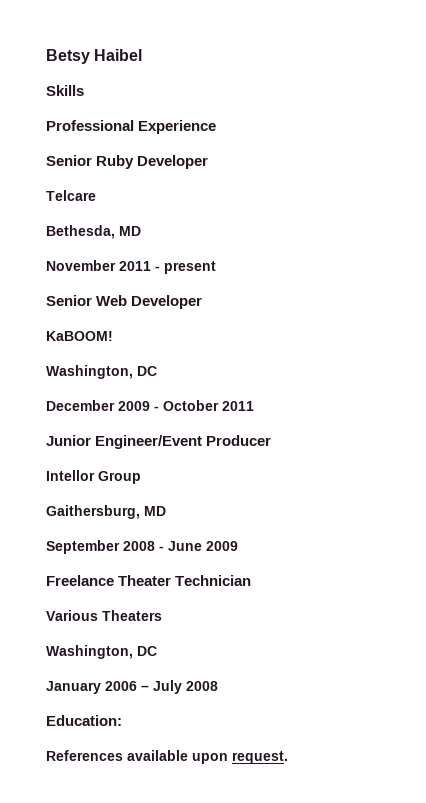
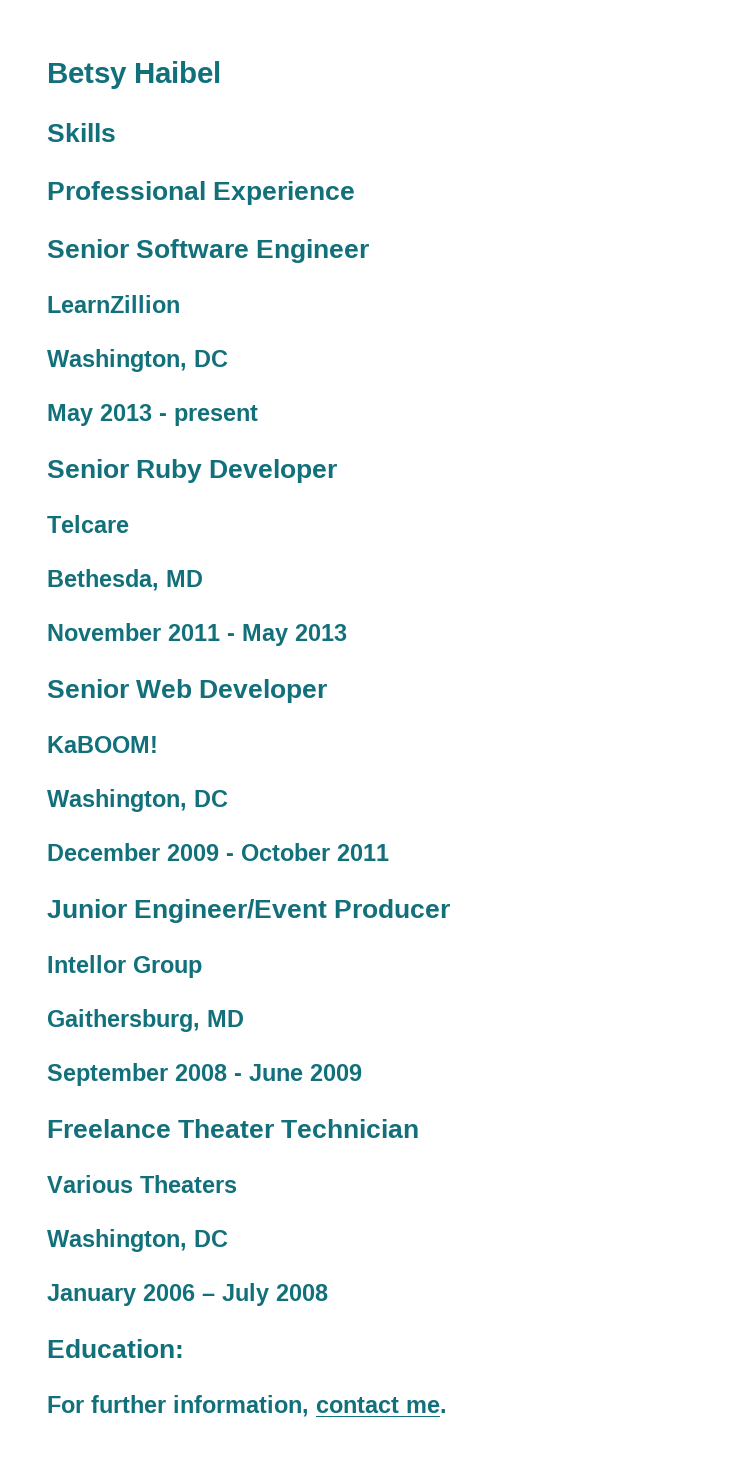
(217, 127) none -> [47,239,370,263] [47,295,180,313] [47,349,228,372] [47,404,258,426] // Senior Software Engineer // LearnZillion // Washington, DC // May 2013 - present
[164,261,216,274] present -> [242,624,347,646] May 2013
[46,750,288,764] References available upon request. -> [47,1395,447,1417] For further information, contact me.

